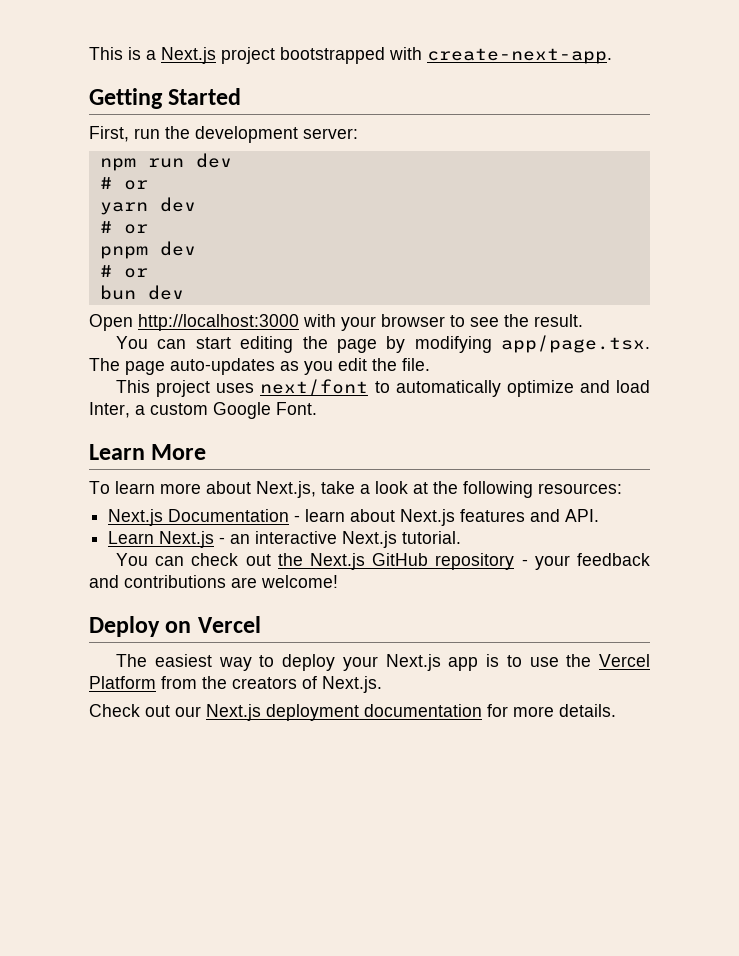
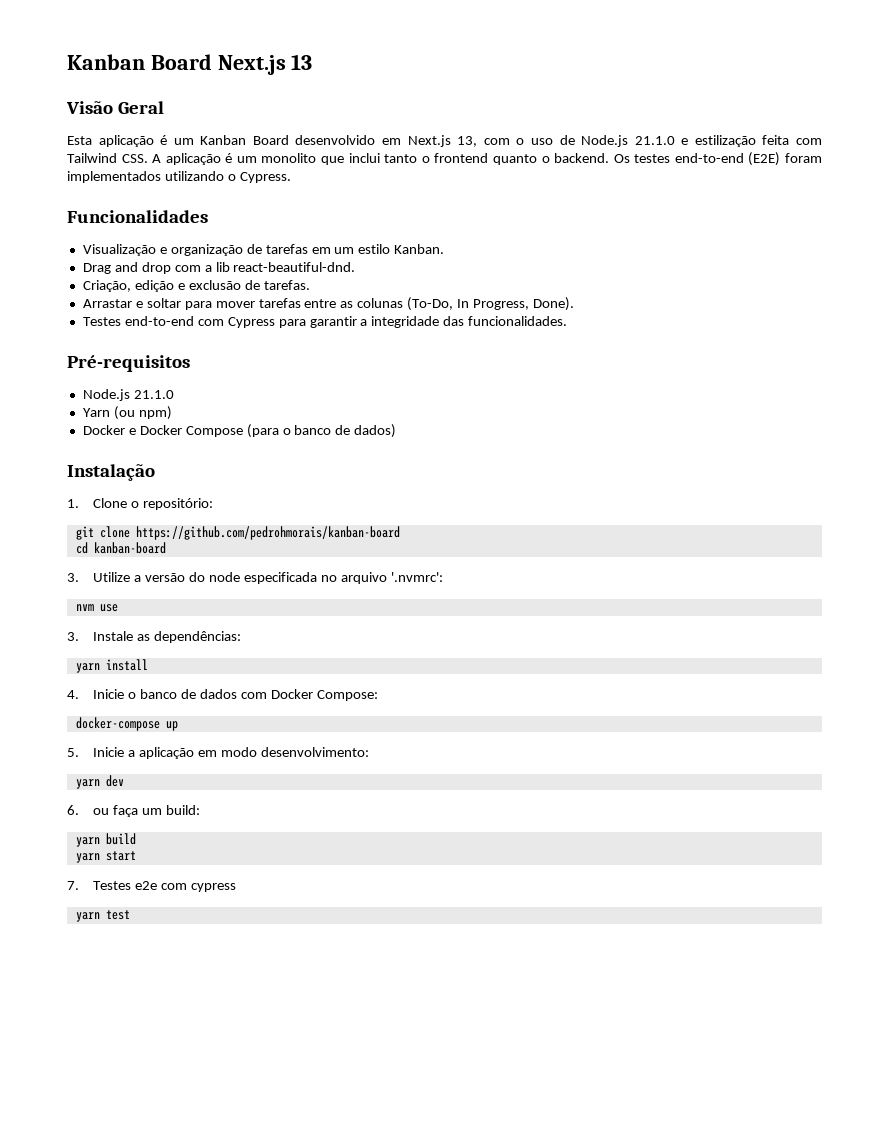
[89,47,612,64] [89,88,242,109] [89,126,358,143] [99,153,232,171] [99,177,148,190] [99,197,196,215] [99,221,148,234] [99,241,196,259] [99,265,148,278] [99,285,184,300] [89,314,583,331] [116,335,650,353] [89,358,430,375] [116,379,650,397] [89,402,317,419] [89,444,207,460] [89,481,622,498] [108,509,600,526] [108,531,462,548] [116,553,650,570] [89,575,338,588] [89,616,261,637] [116,654,650,671] [89,676,382,693] [89,704,616,721] This is a Next.js project bootstrapped with create-next-app. // Getting Started // First, run the development server: // npm run dev // # or // yarn dev // # or // pnpm dev // # or // bun dev // Open http://localhost:3000 with your browser to see the result. // You can start editing the page by modifying app/page.tsx. The page auto-updates as you edit the file. // This project uses next/font to automatically optimize and load Inter, a custom Google Font. // Learn More // To learn more about Next.js, take a look at the following resources: // Next.js Documentation - learn about Next.js features and API. // Learn Next.js - an interactive Next.js tutorial. // You can check out the Next.js GitHub repository - your feedback and contributions are welcome! // Deploy on Vercel // The easiest way to deploy your Next.js app is to use the Vercel Platform from the creators of Next.js. // Check out our Next.js deployment documentation for more details. -> [67,54,313,75] [66,101,164,114] [67,135,822,147] [67,152,822,166] [67,171,291,183] [67,210,208,223] [82,244,445,256] [82,262,356,274] [82,280,310,292] [82,297,574,311] [82,316,568,328] [67,355,190,372] [82,389,174,401] [82,406,172,420] [82,424,397,438] [67,464,155,481] [67,498,214,510] [75,526,400,540] [75,542,166,554] [67,572,443,584] [75,604,118,612] [67,631,242,643] [75,659,148,673] [67,689,378,701] [75,717,178,731] [67,747,369,759] [75,775,124,789] [67,805,201,817] [75,833,136,847] [75,851,136,863] [67,881,237,892] [75,910,130,922] Kanban Board Next.js 13 // Visão Geral // Esta aplicação é um Kanban Board desenvolvido em Next.js 13, com o uso de Node.js 21.1.0 e estilização feita com Tailwind CSS. A aplicação é um monolito que inclui tanto o frontend quanto o backend. Os testes end-to-end (E2E) foram implementados utilizando o Cypress. // Funcionalidades // Visualização e organização de tarefas em um estilo Kanban. // Drag and drop com a lib react-beautiful-dnd. // Criação, edição e exclusão de tarefas. // Arrastar e soltar para mover tarefas entre as colunas (To-Do, In Progress, Done). // Testes end-to-end com Cypress para garantir a integridade das funcionalidades. // Pré-requisitos // Node.js 21.1.0 // Yarn (ou npm) // Docker e Docker Compose (para o banco de dados) // Instalação // 1. Clone o repositório: // git clone https://github.com/pedrohmorais/kanban-board // cd kanban-board // 3. Utilize a versão do node especificada no arquivo '.nvmrc': // nvm use // 3. Instale as dependências: // yarn install // 4. Inicie o banco de dados com Docker Compose: // docker-compose up // 5. Inicie a aplicação em modo desenvolvimento: // yarn dev // 6. ou faça um build: // yarn build // yarn start // 7. Testes e2e com cypress // yarn test

